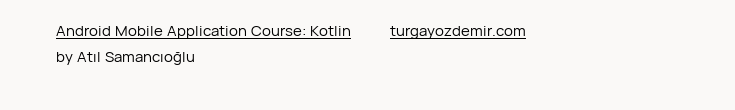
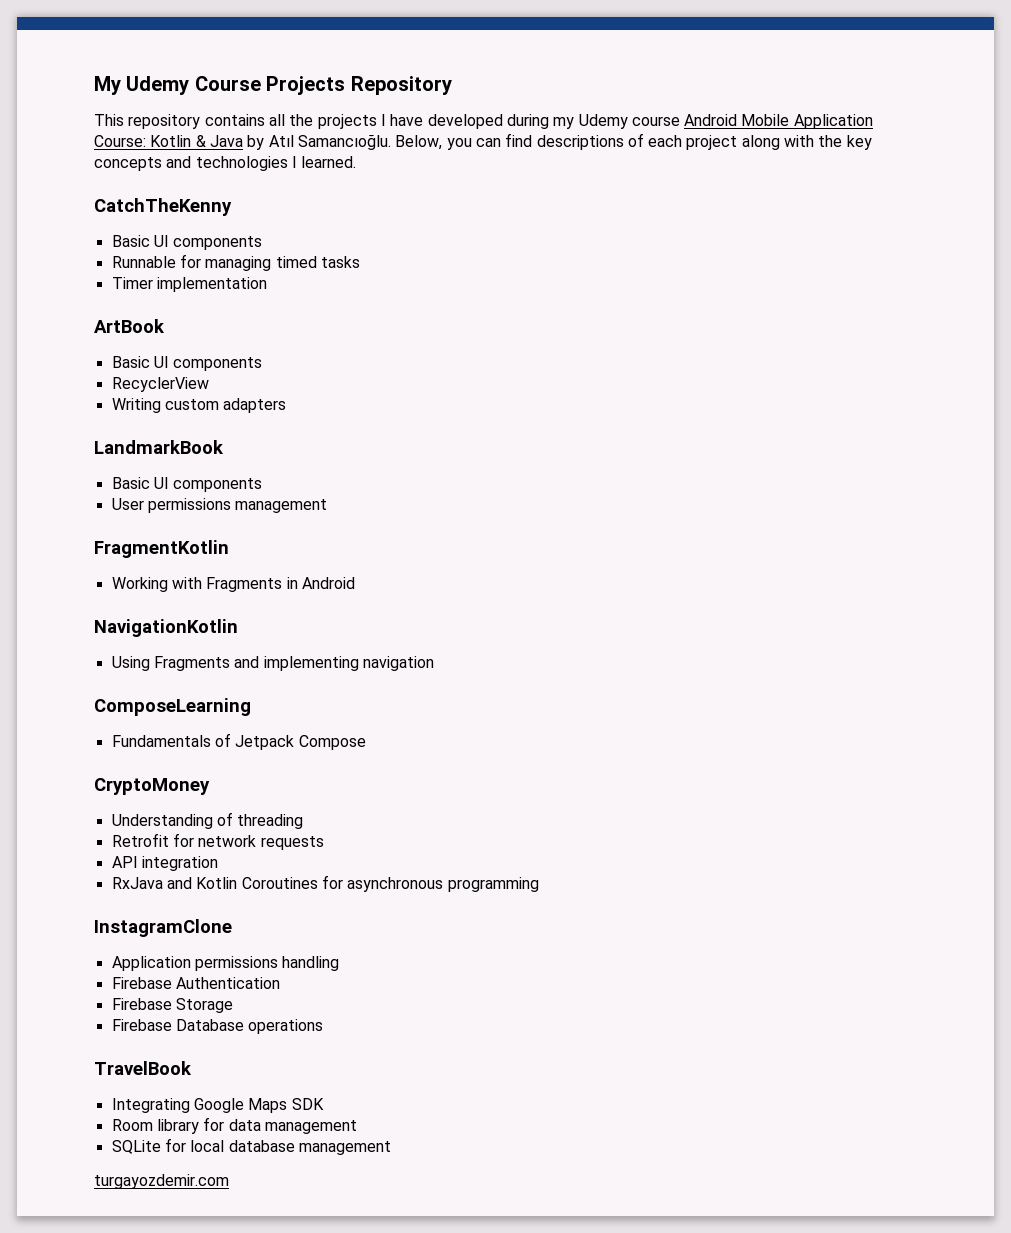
(56, 31) none -> [94,76,452,95] [94,114,680,129] My Udemy Course Projects Repository // This repository contains all the projects I have developed during my Udemy course
[56,52,196,65] by Atıl Samancıoğlu -> [195,133,872,150] [94,156,357,171] [94,198,232,216] [111,235,263,250] [111,254,360,271] [111,277,267,292] [94,319,165,333] [111,356,263,371] [111,377,209,392] [111,398,287,413] [94,440,224,454] [111,477,263,492] [111,498,328,513] [94,540,229,558] [111,577,355,592] [94,619,238,637] [111,656,434,671] [94,698,251,716] [111,733,366,750] [94,778,210,795] [111,812,304,829] [111,833,324,850] [111,856,218,871] [111,875,539,892] [94,919,232,937] [111,956,340,971] [111,977,280,989] [111,998,233,1013] [111,1019,324,1034] [94,1061,192,1075] [111,1098,324,1113] [111,1117,357,1134] [111,1138,391,1155] & Java by Atıl Samancıoğlu. Below, you can find descriptions of each project along with the key concepts and technologies I learned. // CatchTheKenny // Basic UI components // Runnable for managing timed tasks // Timer implementation // ArtBook // Basic UI components // RecyclerView // Writing custom adapters // LandmarkBook // Basic UI components // User permissions management // FragmentKotlin // Working with Fragments in Android // NavigationKotlin // Using Fragments and implementing navigation // ComposeLearning // Fundamentals of Jetpack Compose // CryptoMoney // Understanding of threading // Retrofit for network requests // API integration // RxJava and Kotlin Coroutines for asynchronous programming // InstagramClone // Application permissions handling // Firebase Authentication // Firebase Storage // Firebase Database operations // TravelBook // Integrating Google Maps SDK // Room library for data management // SQLite for local database management

